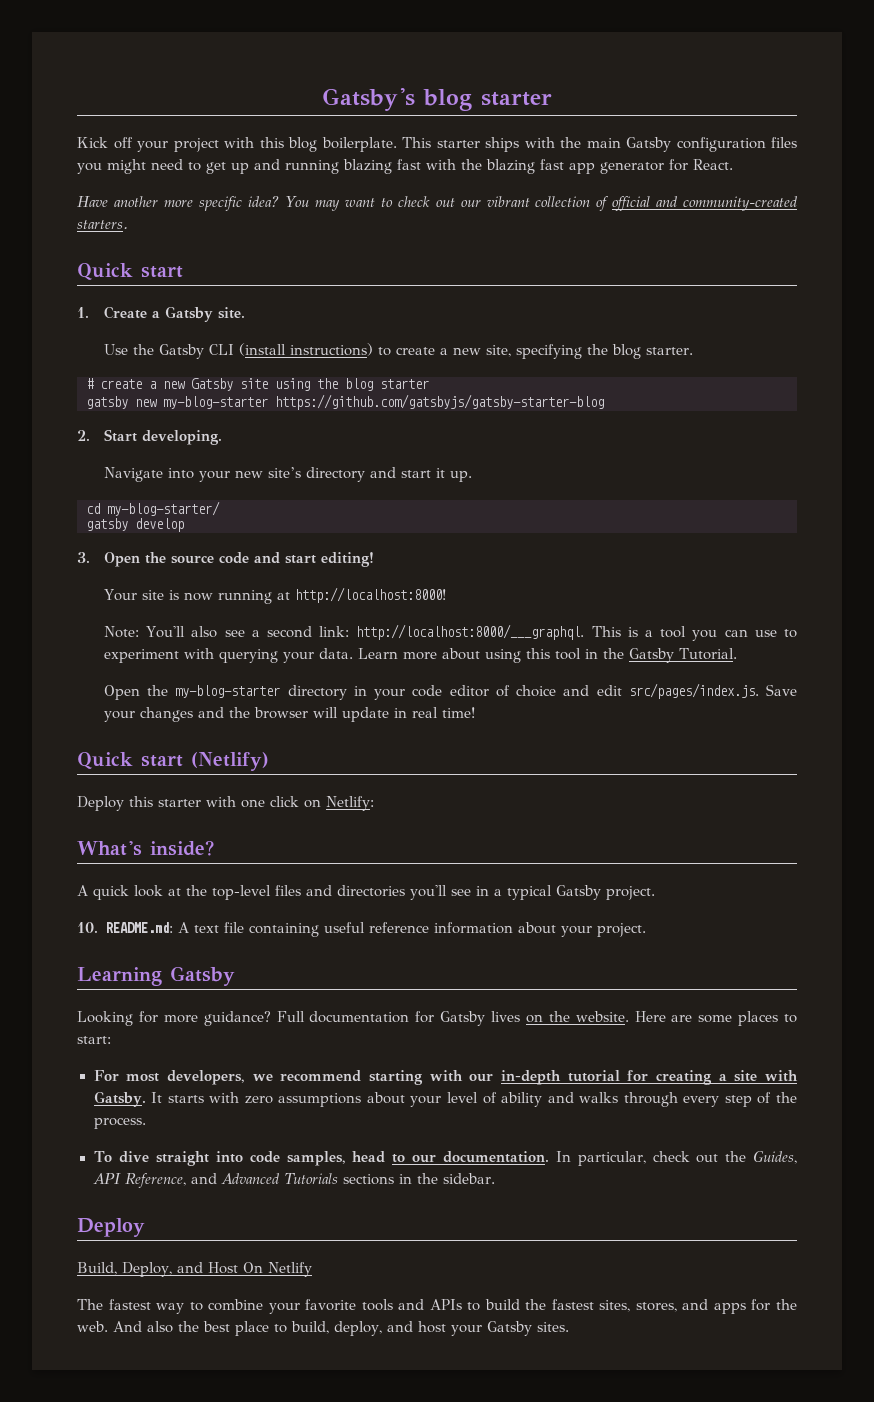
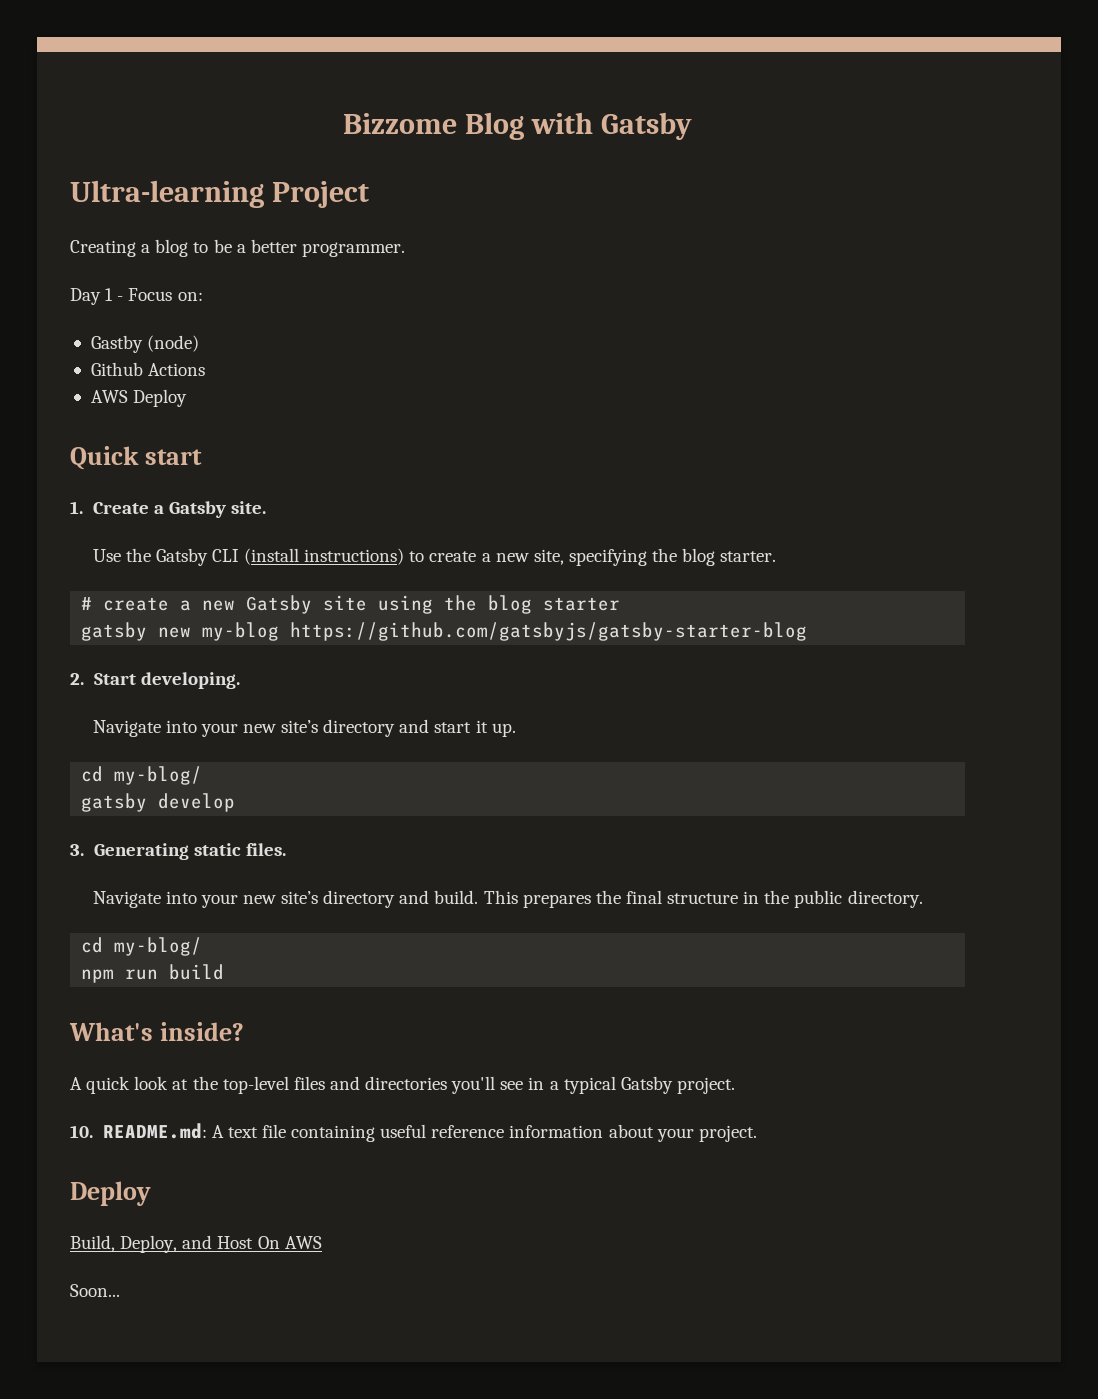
[322,88,552,111] [77,137,797,152] [77,159,733,174] [77,196,799,211] [77,220,128,229] Gatsby's blog starter // Kick off your project with this blog boilerplate. This starter ships with the main Gatsby configuration files you might need to get up and running blazing fast with the blazing fast app generator for React. // Have another more specific idea? You may want to check out our vibrant collection of official and community-created starters. -> [343,112,692,140] [70,180,369,208] [70,239,405,257] [70,288,203,305] [90,335,200,353] [90,362,206,376] [90,389,188,407] Bizzome Blog with Gatsby // Ultra-learning Project // Creating a blog to be a better programmer. // Day 1 - Focus on: // Gastby (node) // Github Actions // AWS Deploy
[163,396,268,409] my-blog-starter -> [202,622,280,641] my-blog
[107,501,220,516] my-blog-starter/ -> [114,766,203,785] my-blog/
[103,552,374,567] [103,587,446,604] [103,624,798,641] [103,648,737,663] [103,683,798,700] [103,707,475,722] [77,752,269,771] [77,796,374,811] Open the source code and start editing! // Your site is now running at http://localhost:8000! // Note: You'll also see a second link: http://localhost:8000/___graphql. This is a tool you can use to experiment with querying your data. Learn more about using this tool in the Gatsby Tutorial. // Open the my-blog-starter directory in your code editor of choice and edit src/pages/index.js. Save your changes and the browser will update in real time! // Quick start (Netlify) // Deploy this starter with one click on Netlify: -> [93,843,286,860] [92,890,923,908] [81,937,203,956] [81,964,225,983] Generating static files. // Navigate into your new site’s directory and build. This prepares the final structure in the public directory. // cd my-blog/ // npm run build
[77,966,235,986] [77,1011,797,1026] [77,1036,111,1044] [93,1070,799,1085] [93,1091,797,1107] [93,1117,146,1129] [93,1151,798,1166] [92,1173,496,1188] // Learning Gatsby // Looking for more guidance? Full documentation for Gatsby lives on the website. Here are some places to start: // For most developers, we recommend starting with our in-depth tutorial for creating a site with Gatsby. It starts with zero assumptions about your level of ability and walks through every step of the process. // To dive straight into code samples, head to our documentation. In particular, check out the Guides, API Reference, and Advanced Tutorials sections in the sidebar. -> (757, 1133) none
[267,1262,312,1277] [77,1299,797,1314] [77,1321,569,1336] Netlify // The fastest way to combine your favorite tools and APIs to build the fastest sites, stores, and apps for the web. And also the best place to build, deploy, and host your Gatsby sites. -> [284,1236,322,1249] [70,1284,120,1297] AWS // Soon...

